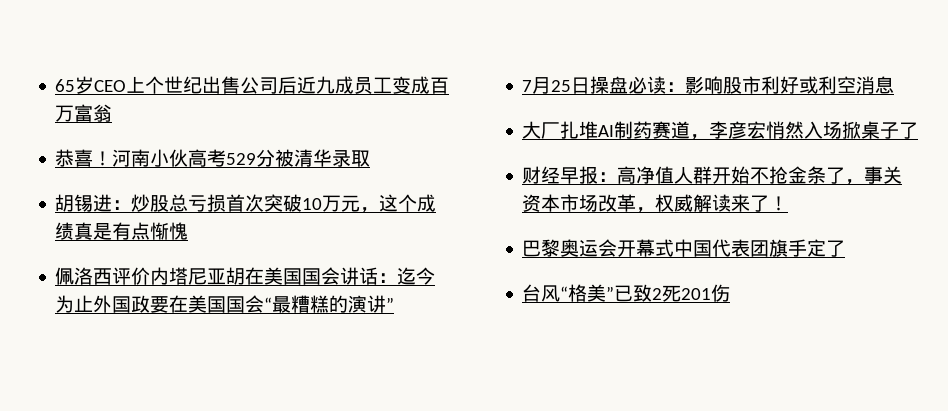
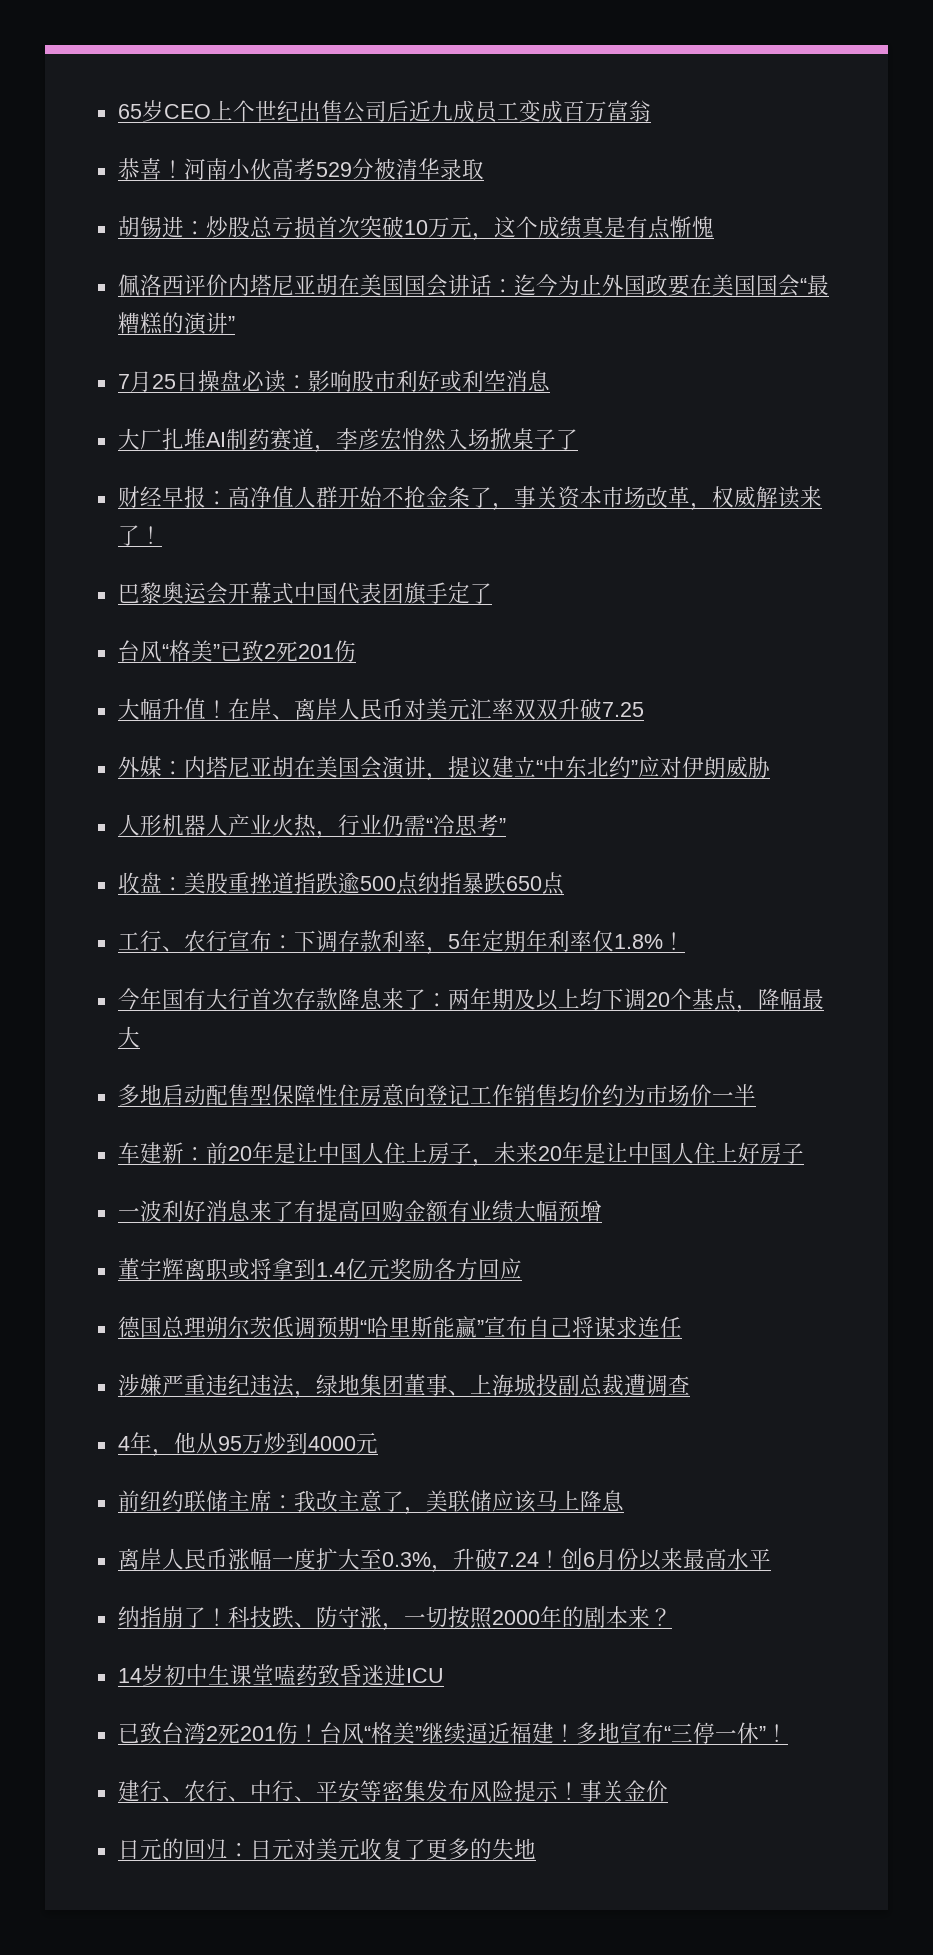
(731, 293) none -> [117,698,644,720] [117,756,771,781] [117,814,506,839] [117,872,564,895] [117,930,685,955] [117,988,824,1013] [117,1026,140,1048] [117,1084,756,1106] [117,1142,804,1167] [117,1200,602,1223] [117,1258,522,1281] [117,1316,682,1339] [117,1374,690,1399] [117,1432,378,1457] [117,1490,624,1515] [117,1548,771,1573] [117,1606,672,1631] [117,1664,444,1686] [117,1722,788,1745] [117,1780,668,1803] [117,1838,536,1860] // 大幅升值！在岸、离岸人民币对美元汇率双双升破7.25 // 外媒：内塔尼亚胡在美国会演讲，提议建立“中东北约”应对伊朗威胁 // 人形机器人产业火热，行业仍需“冷思考” // 收盘：美股重挫道指跌逾500点纳指暴跌650点 // 工行、农行宣布：下调存款利率，5年定期年利率仅1.8%！ // 今年国有大行首次存款降息来了：两年期及以上均下调20个基点，降幅最大 // 多地启动配售型保障性住房意向登记工作销售均价约为市场价一半 // 车建新：前20年是让中国人住上房子，未来20年是让中国人住上好房子 // 一波利好消息来了有提高回购金额有业绩大幅预增 // 董宇辉离职或将拿到1.4亿元奖励各方回应 // 德国总理朔尔茨低调预期“哈里斯能赢”宣布自己将谋求连任 // 涉嫌严重违纪违法，绿地集团董事、上海城投副总裁遭调查 // 4年，他从95万炒到4000元 // 前纽约联储主席：我改主意了，美联储应该马上降息 // 离岸人民币涨幅一度扩大至0.3%，升破7.24！创6月份以来最高水平 // 纳指崩了！科技跌、防守涨，一切按照2000年的剧本来？ // 14岁初中生课堂嗑药致昏迷进ICU // 已致台湾2死201伤！台风“格美”继续逼近福建！多地宣布“三停一休”！ // 建行、农行、中行、平安等密集发布风险提示！事关金价 // 日元的回归：日元对美元收复了更多的失地

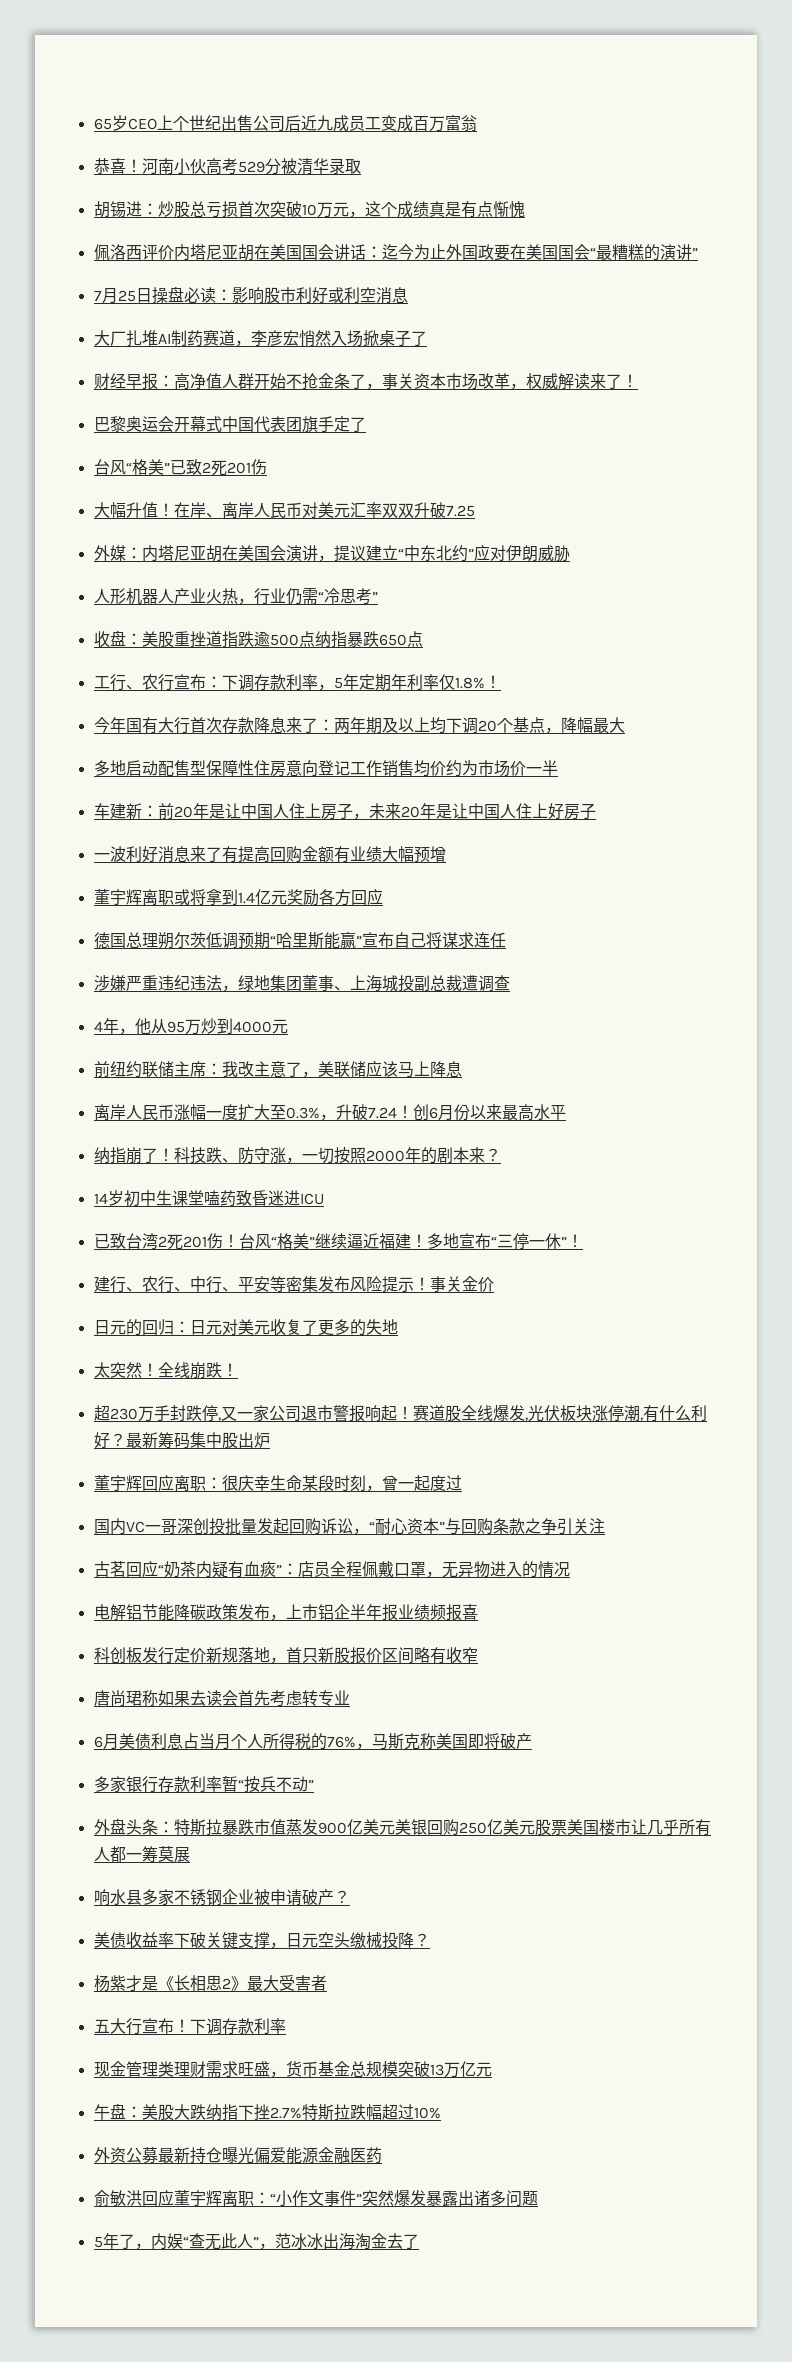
(536, 1848) none -> [93,1362,238,1379] [93,1404,707,1422] [93,1432,270,1449] [93,1474,462,1492] [93,1518,605,1535] [93,1560,570,1578] [93,1604,478,1621] [93,1647,478,1664] [93,1690,350,1707] [93,1733,532,1750] [93,1776,314,1793] [93,1818,711,1836] [93,1846,190,1863] [93,1889,350,1906] [93,1932,430,1949] [93,1975,327,1992] [93,2018,286,2035] [93,2061,492,2078] [93,2103,441,2121] [93,2147,382,2164] [93,2189,538,2207] [93,2233,419,2250] // 太突然！全线崩跌！ // 超230万手封跌停,又一家公司退市警报响起！赛道股全线爆发,光伏板块涨停潮,有什么利好？最新筹码集中股出炉 // 董宇辉回应离职：很庆幸生命某段时刻，曾一起度过 // 国内VC一哥深创投批量发起回购诉讼，“耐心资本”与回购条款之争引关注 // 古茗回应“奶茶内疑有血痰”：店员全程佩戴口罩，无异物进入的情况 // 电解铝节能降碳政策发布，上市铝企半年报业绩频报喜 // 科创板发行定价新规落地，首只新股报价区间略有收窄 // 唐尚珺称如果去读会首先考虑转专业 // 6月美债利息占当月个人所得税的76%，马斯克称美国即将破产 // 多家银行存款利率暂“按兵不动” // 外盘头条：特斯拉暴跌市值蒸发900亿美元美银回购250亿美元股票美国楼市让几乎所有人都一筹莫展 // 响水县多家不锈钢企业被申请破产？ // 美债收益率下破关键支撑，日元空头缴械投降？ // 杨紫才是《长相思2》最大受害者 // 五大行宣布！下调存款利率 // 现金管理类理财需求旺盛，货币基金总规模突破13万亿元 // 午盘：美股大跌纳指下挫2.7%特斯拉跌幅超过10% // 外资公募最新持仓曝光偏爱能源金融医药 // 俞敏洪回应董宇辉离职：“小作文事件”突然爆发暴露出诸多问题 // 5年了，内娱“查无此人”，范冰冰出海淘金去了

